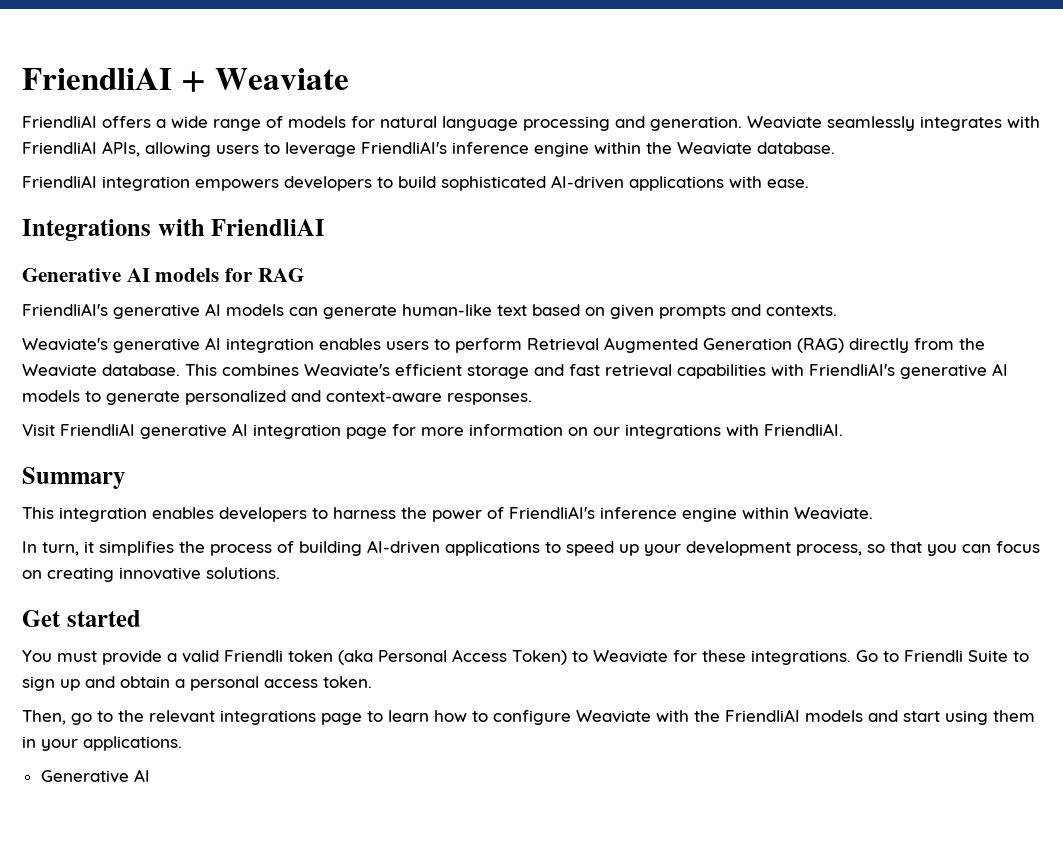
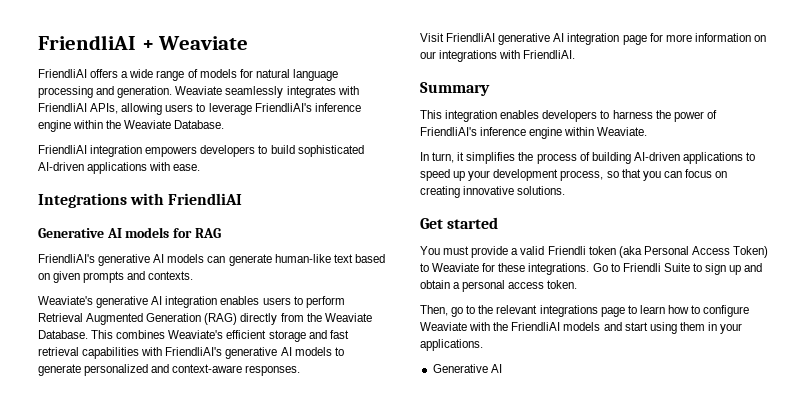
[757,142,835,154] database. -> [174,120,225,129] Database.
[102,364,180,376] database. -> [38,330,88,339] Database.

